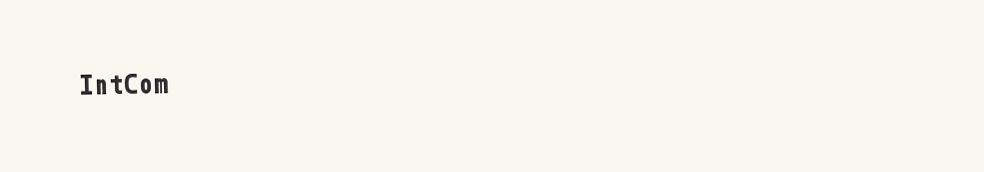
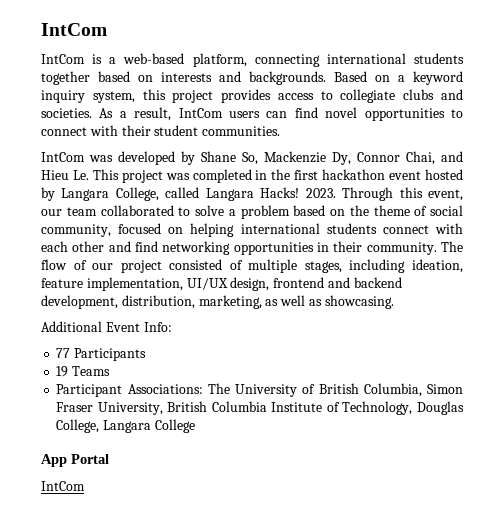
[77,73,169,95] IntCom -> [41,23,107,36] [41,53,464,67] [41,71,463,85] [41,89,463,103] [41,107,463,121] [41,125,281,136] [41,151,463,165] [41,169,463,183] [41,187,464,201] [41,205,463,219] [41,223,463,237] [41,241,463,255] [41,259,463,273] [41,277,402,291] [41,295,394,309] [41,321,172,332] [56,348,147,361] [56,366,111,377] [56,383,463,397] [56,401,464,415] [56,419,195,433] [41,454,109,467] [41,481,85,491] IntCom // IntCom is a web-based platform, connecting international students together based on interests and backgrounds. Based on a keyword inquiry system, this project provides access to collegiate clubs and societies. As a result, IntCom users can find novel opportunities to connect with their student communities. // IntCom was developed by Shane So, Mackenzie Dy, Connor Chai, and Hieu Le. This project was completed in the first hackathon event hosted by Langara College, called Langara Hacks! 2023. Through this event, our team collaborated to solve a problem based on the theme of social community, focused on helping international students connect with each other and find networking opportunities in their community. The flow of our project consisted of multiple stages, including ideation, feature implementation, UI/UX design, frontend and backend development, distribution, marketing, as well as showcasing. // Additional Event Info: // 77 Participants // 19 Teams // Participant Associations: The University of British Columbia, Simon Fraser University, British Columbia Institute of Technology, Douglas College, Langara College // App Portal // IntCom

